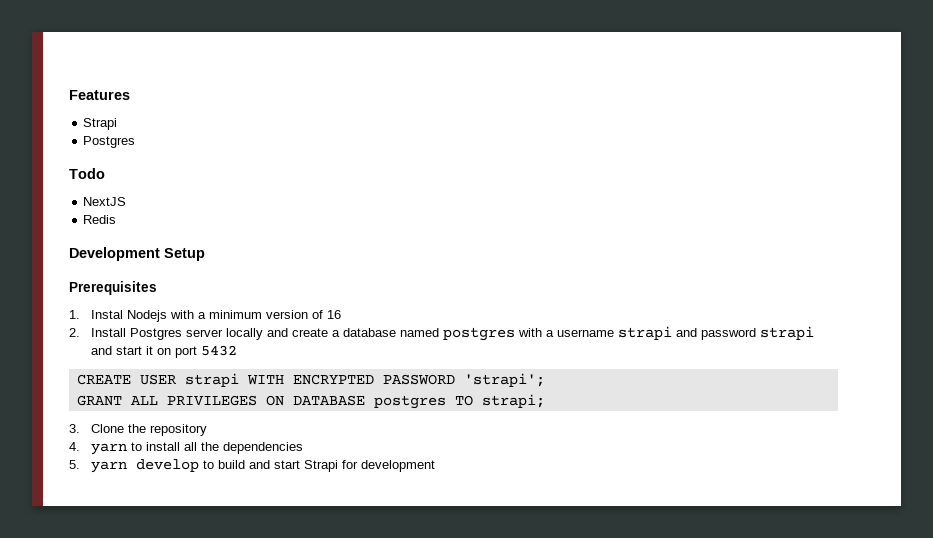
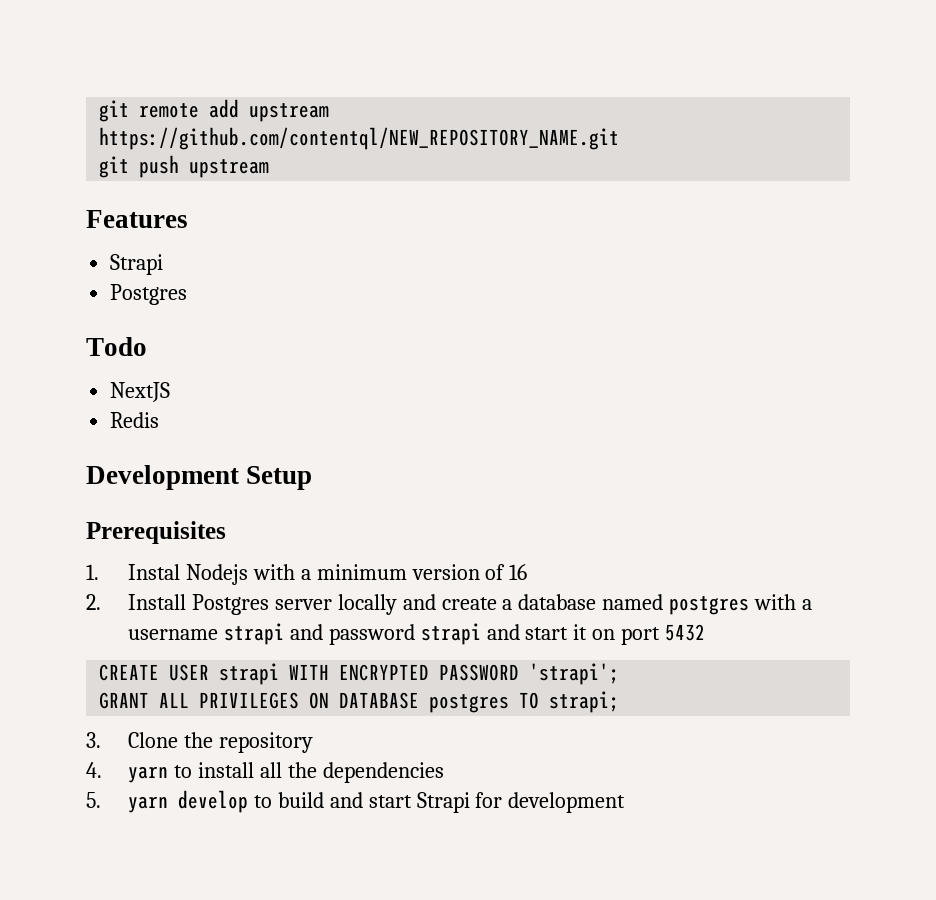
(69, 95) none -> [99,99,330,122] [99,127,620,150] [99,155,270,178] git remote add upstream https://github.com/contentql/NEW_REPOSITORY_NAME.git // git push upstream //

